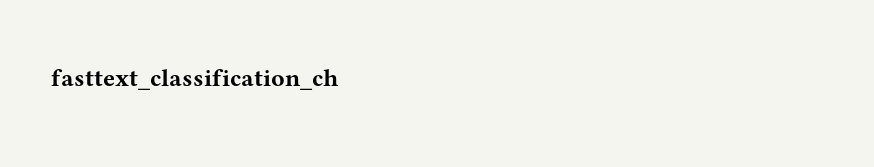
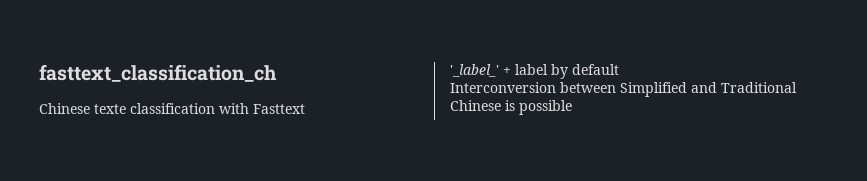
(339, 79) none -> [39,103,305,114] [450,64,619,79] [450,82,797,97] [450,100,572,115] // Chinese texte classification with Fasttext // '_label_' + label by default // Interconversion between Simplified and Traditional Chinese is possible

